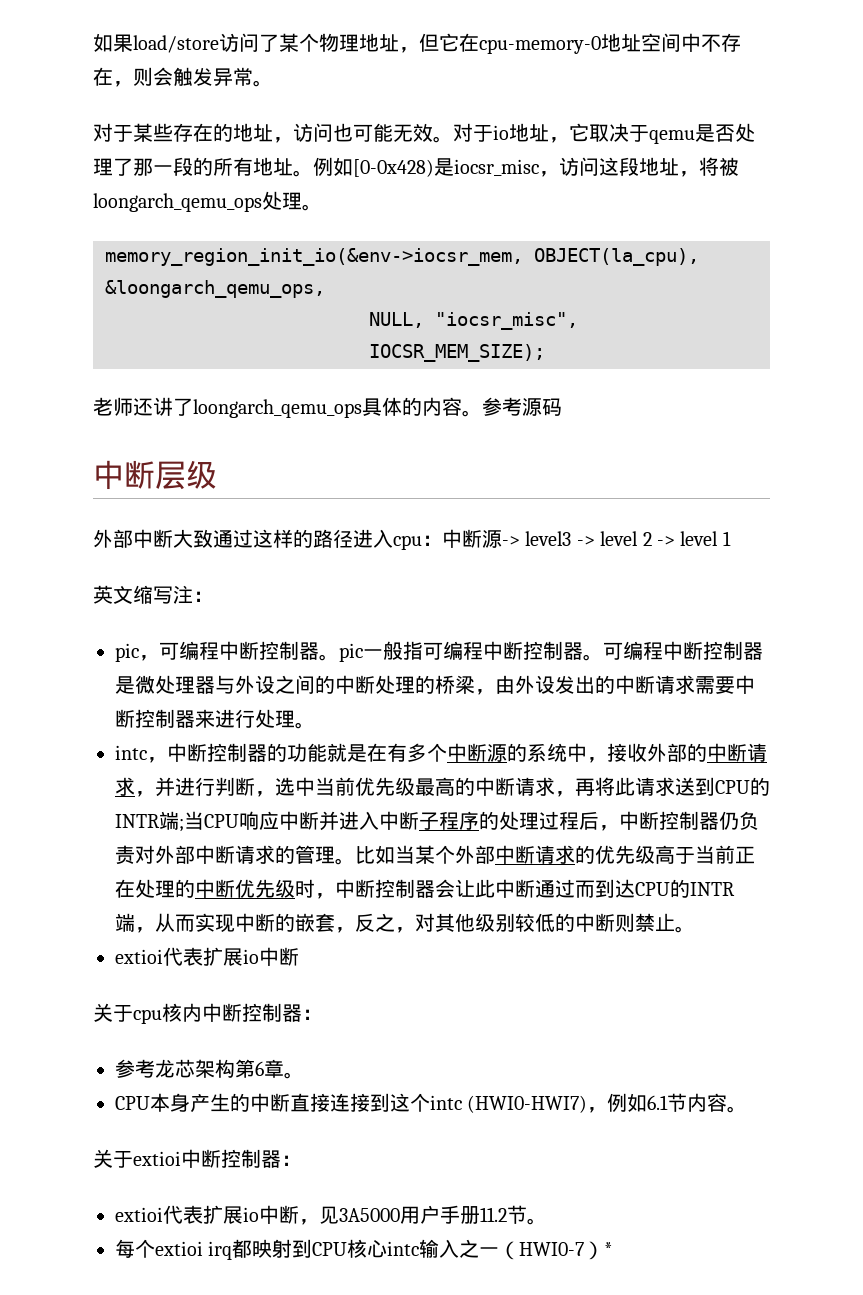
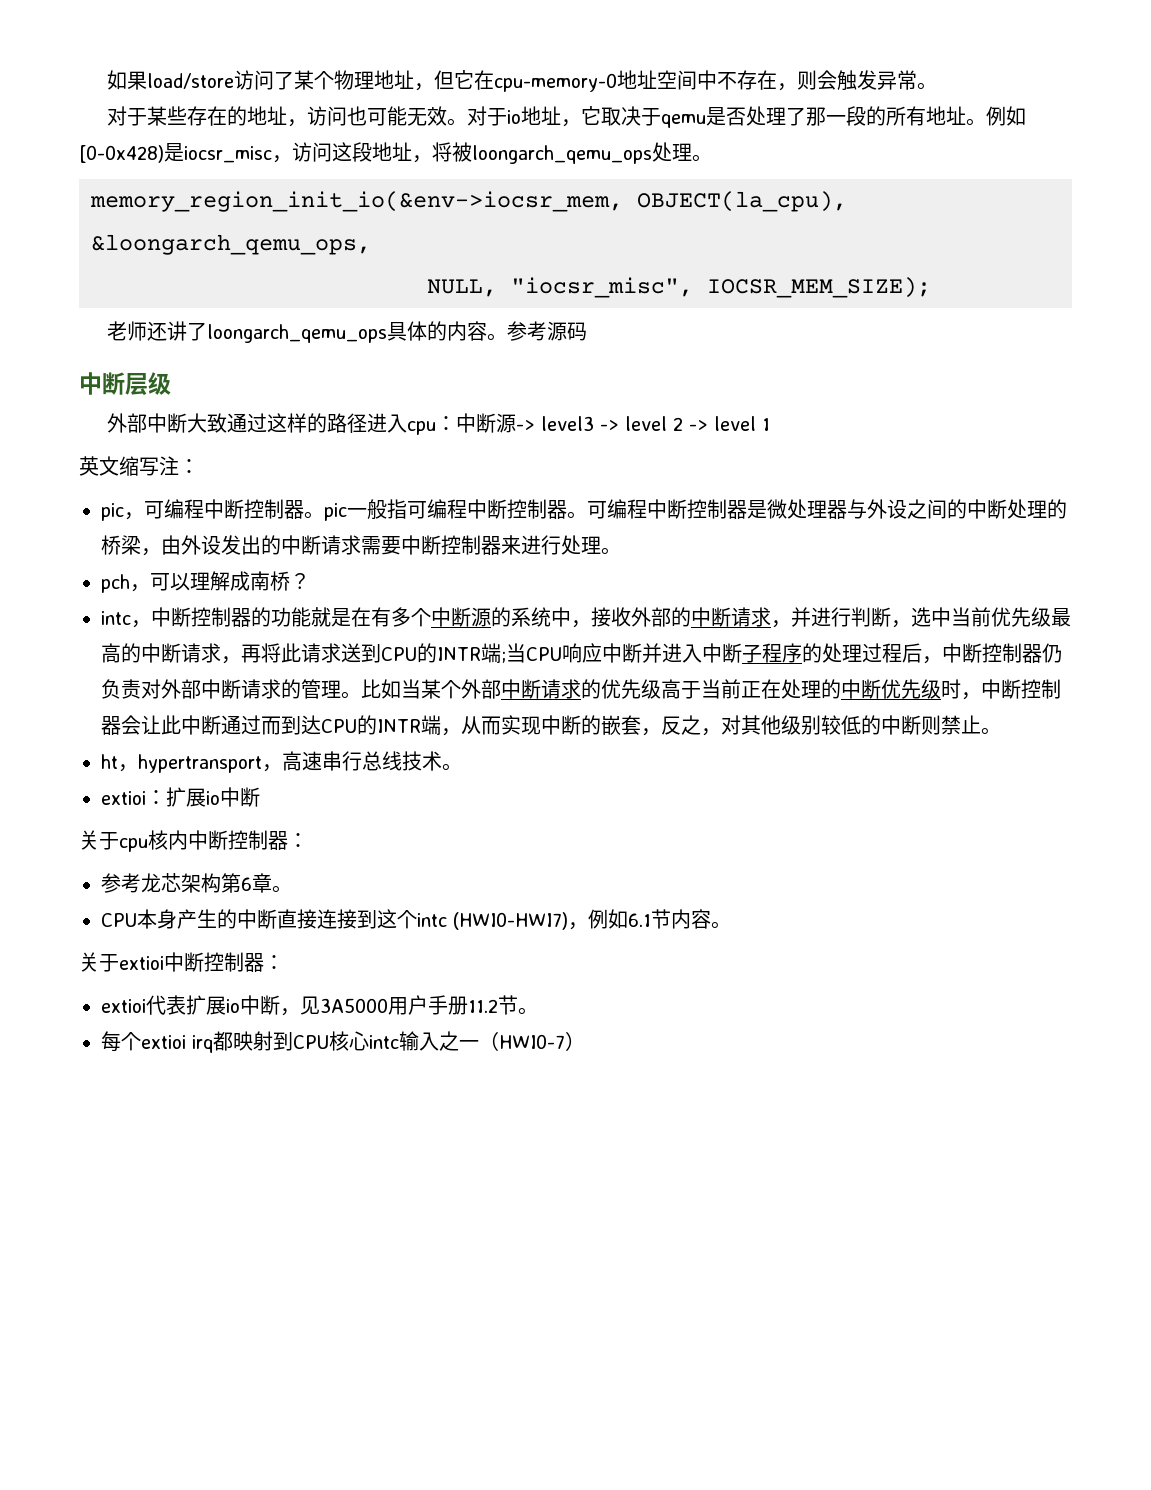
(315, 725) none -> [101,571,310,593] // pch，可以理解成南桥？
[115,947,203,966] // extioi代表 -> [101,751,462,773] [101,790,166,805] // ht，hypertransport，高速串行总线技术。 // extioi：
[604,1242,614,1256] * -> (585, 1041) none

